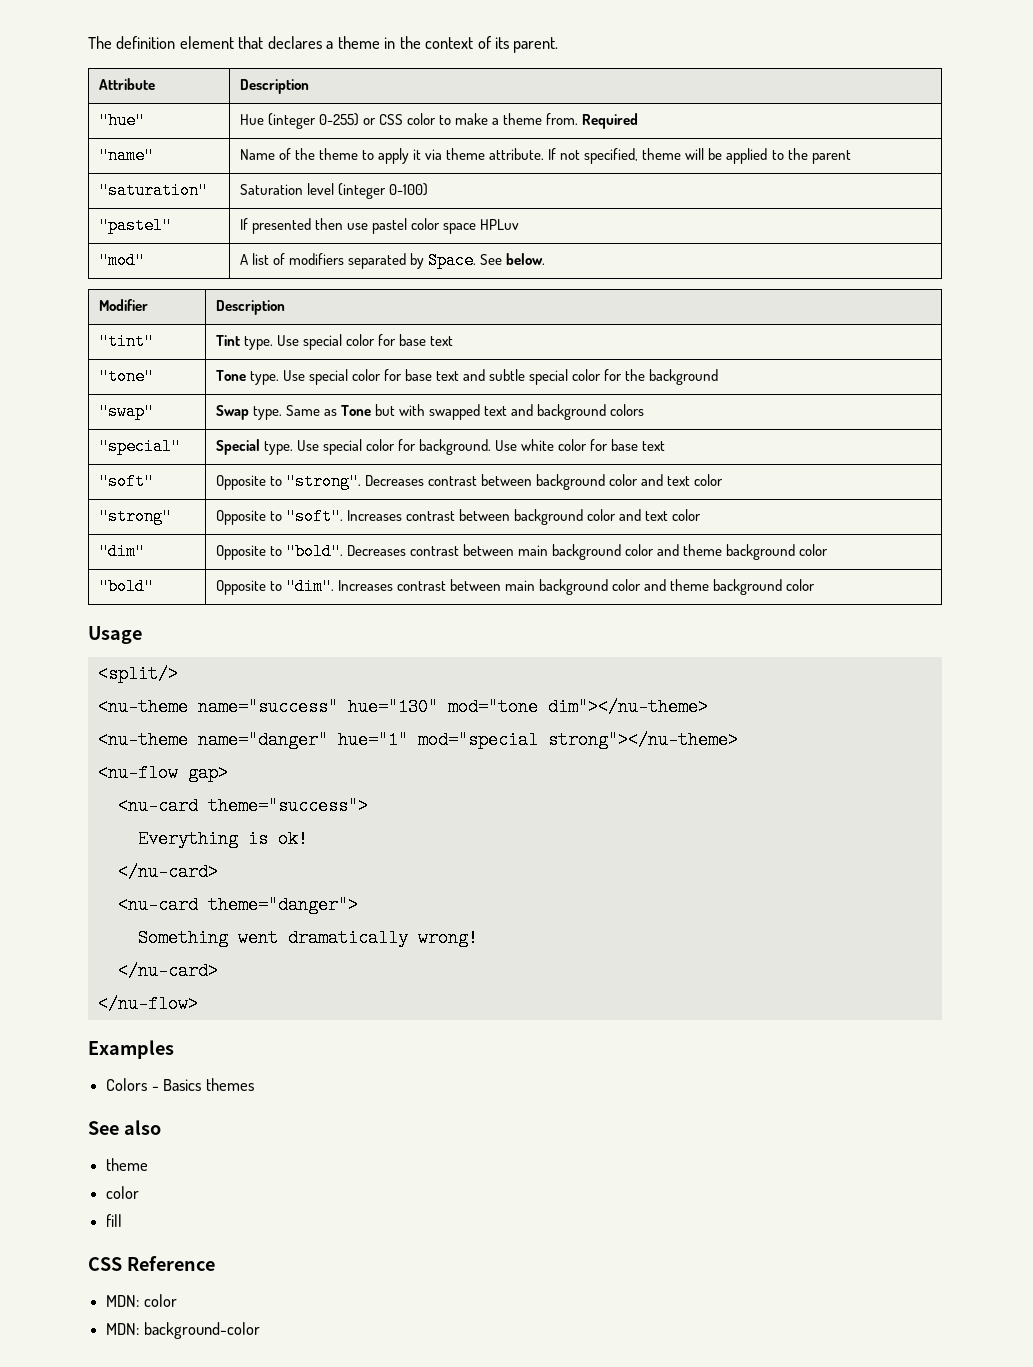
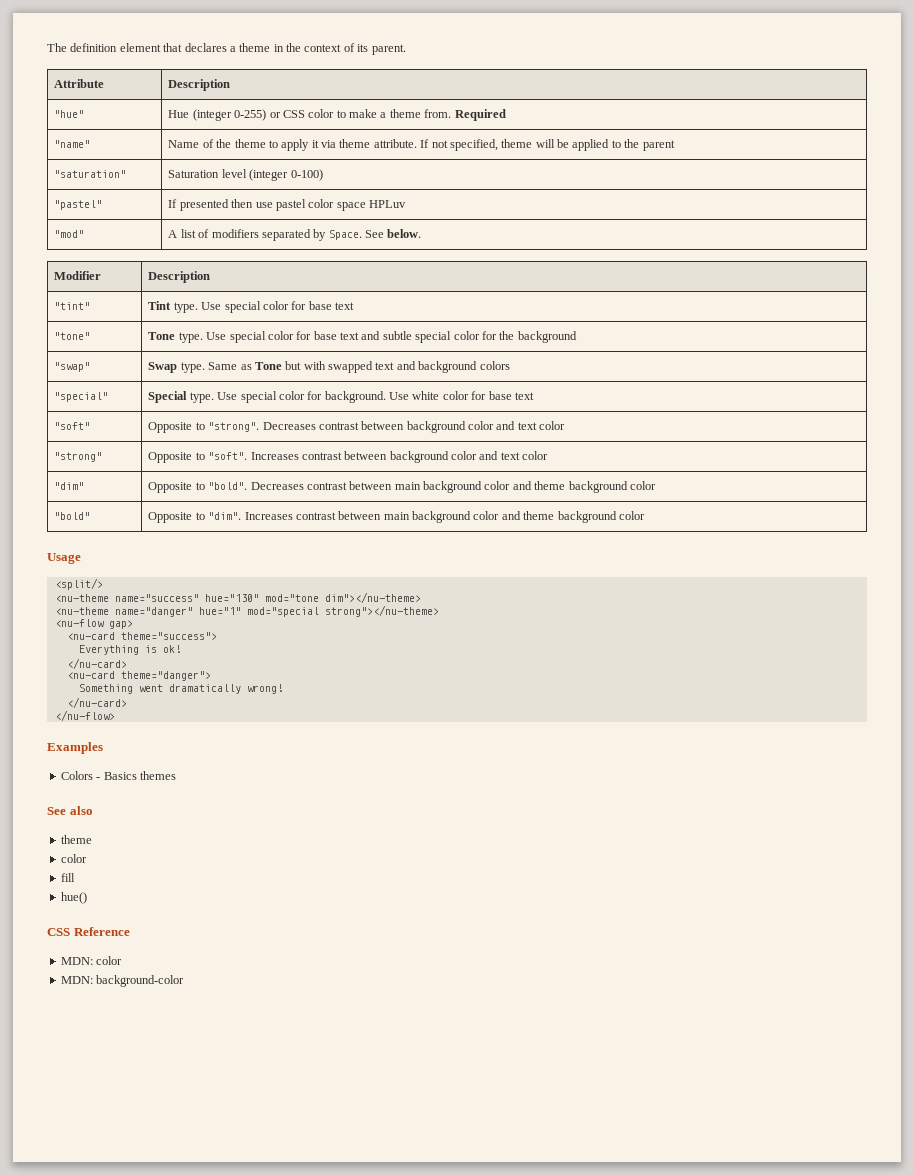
(123, 1220) none -> [60,892,87,904] // hue()

